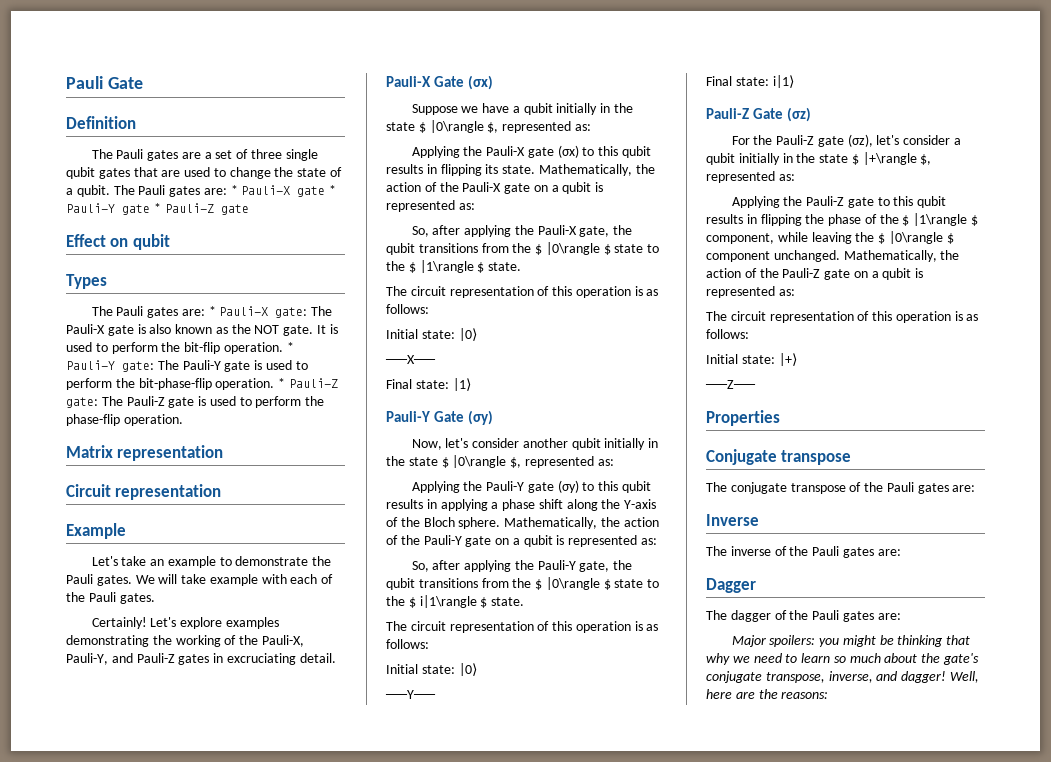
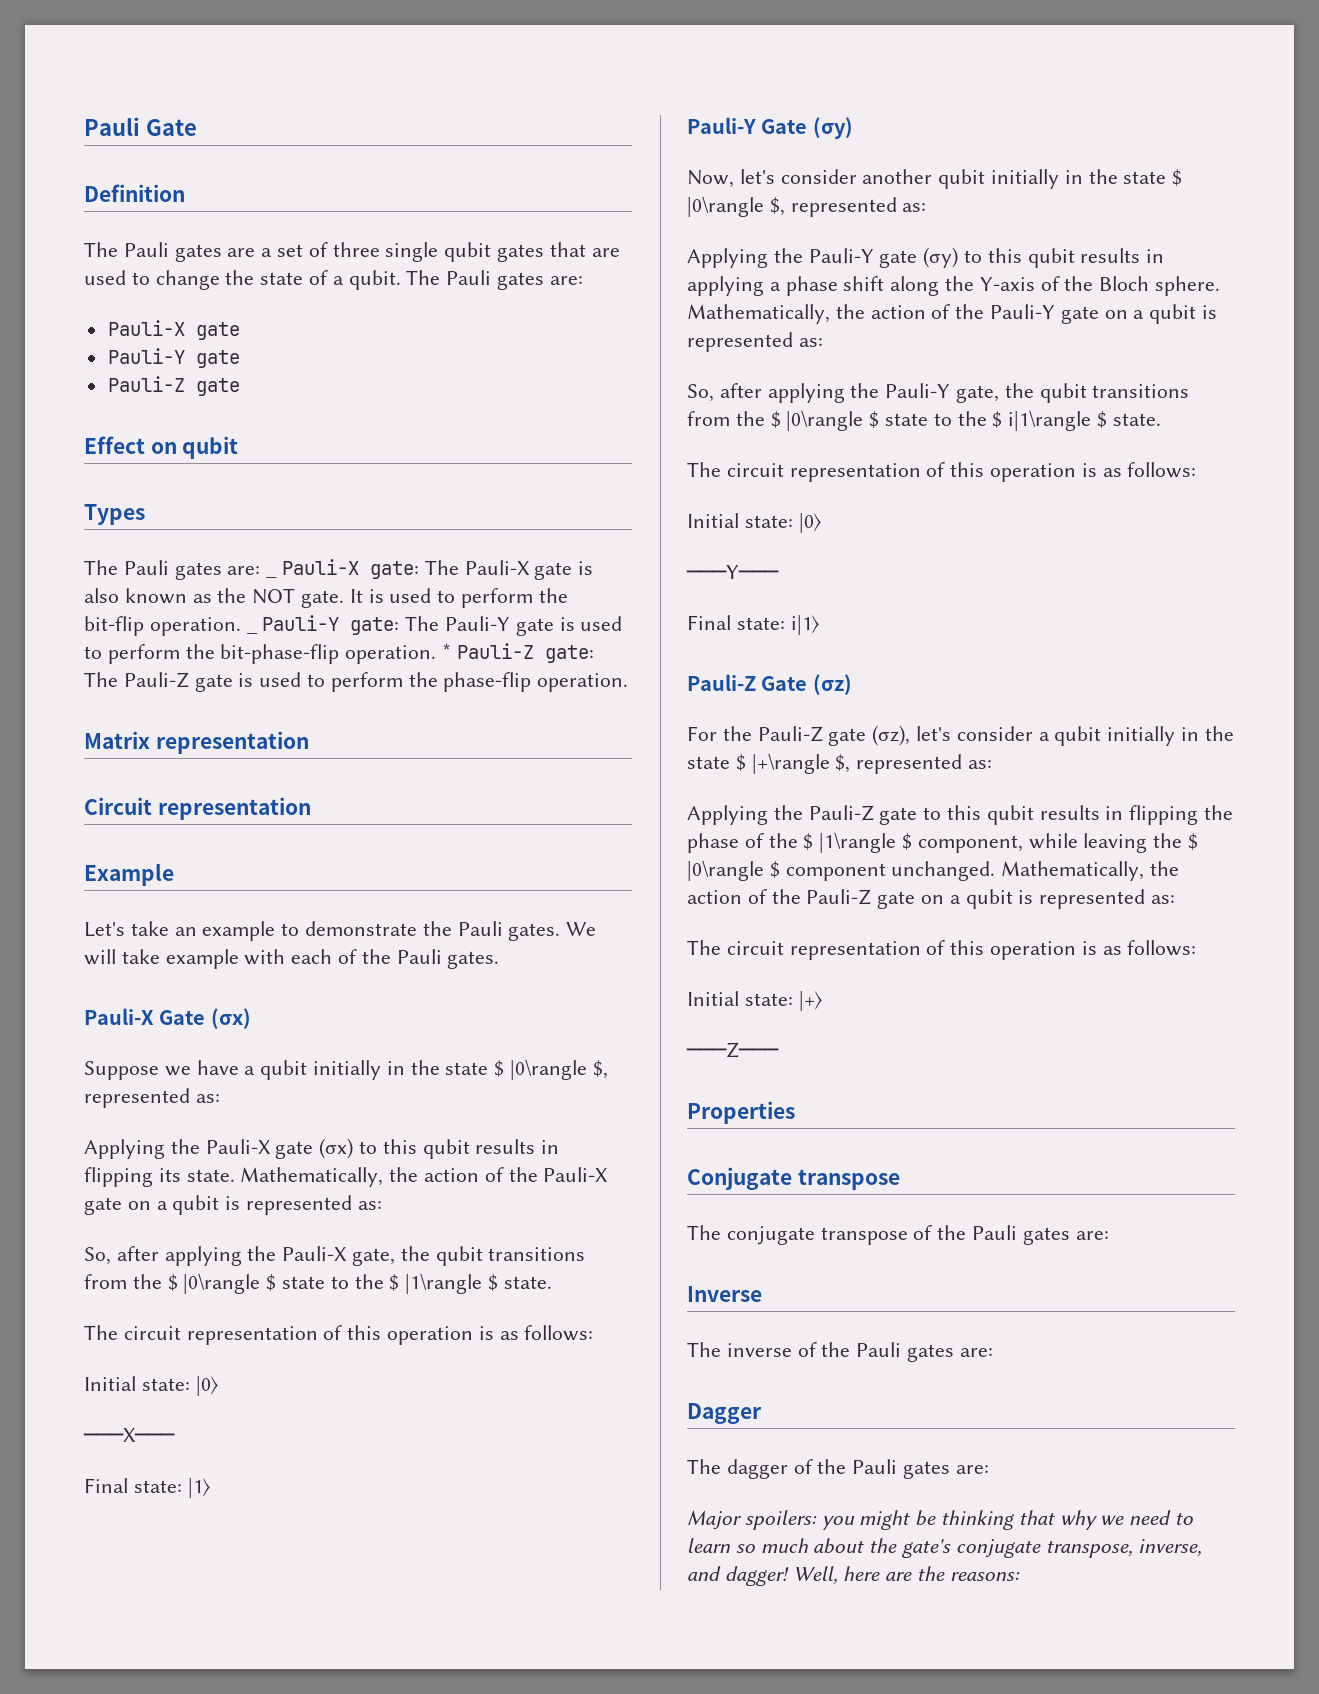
[230,185,337,197] [66,203,161,215] * Pauli-X gate * Pauli-Y gate * -> [107,320,240,340] [107,348,240,368] // Pauli-X gate // Pauli-Y gate //
[208,306,216,316] * -> [266,575,278,578] _
[286,342,294,352] * -> [246,631,258,634] _
[91,617,279,629] [66,635,304,647] [66,653,336,665] // Certainly! Let's explore examples demonstrating the working of the Pauli-X, Pauli-Y, and Pauli-Z gates in excruciating detail. -> (500, 960) none

